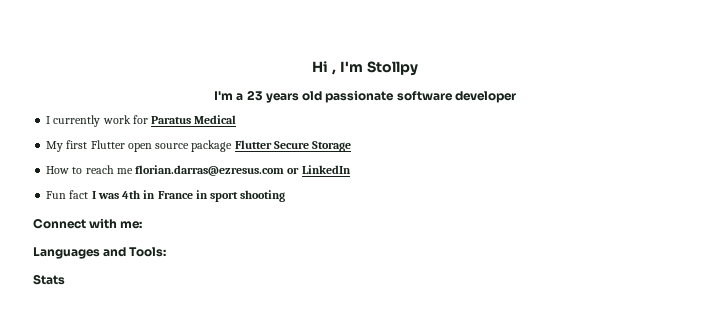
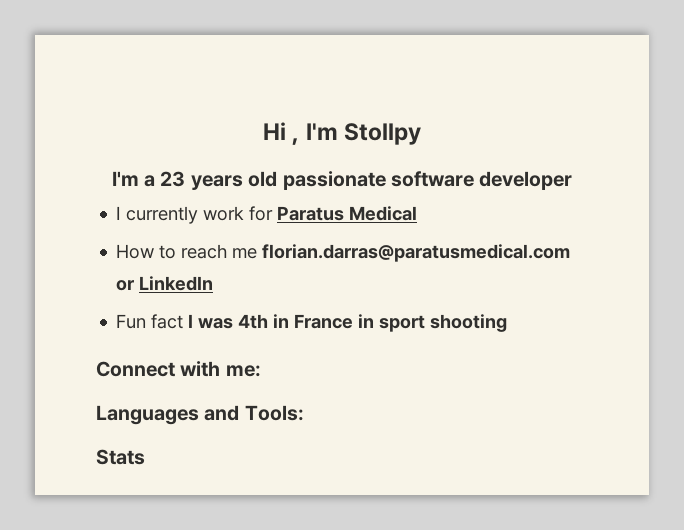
[46,140,352,152] // My first Flutter open source package Flutter Secure Storage -> (418, 213) none
[135,165,285,176] florian.darras@ezresus.com -> [262,244,571,262] florian.darras@paratusmedical.com

